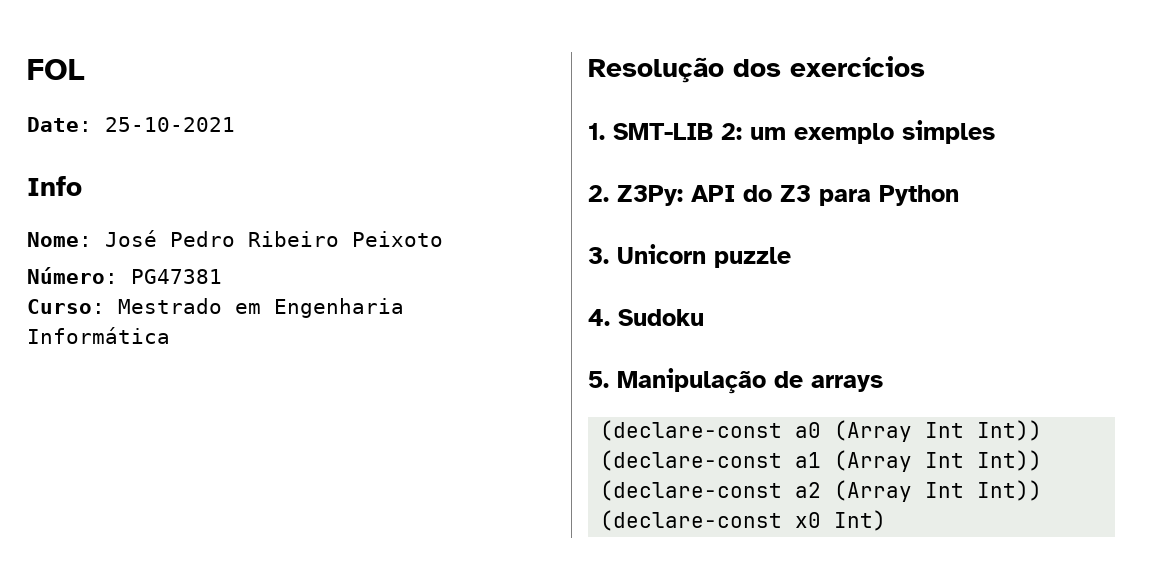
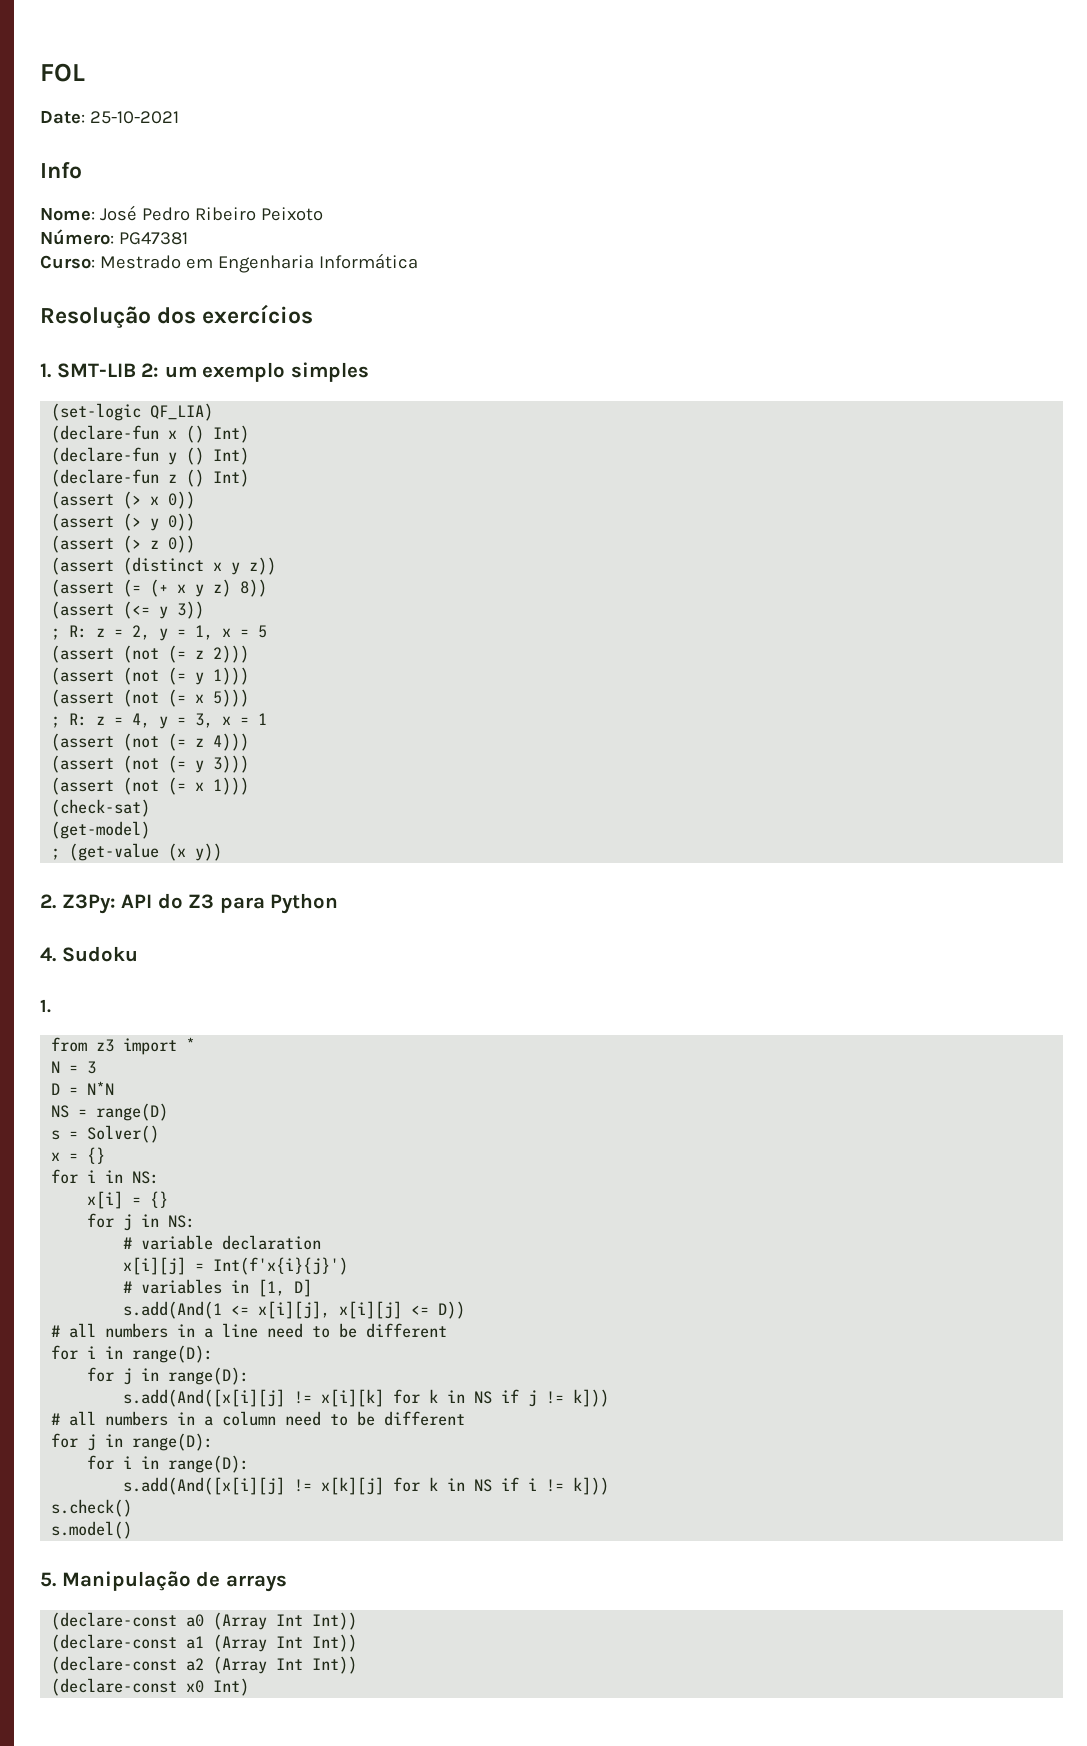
(995, 132) none -> [51,403,214,421] [51,425,250,443] [51,447,250,465] [51,469,250,487] [51,491,196,509] [51,513,196,531] [51,535,196,553] [51,557,277,575] [51,579,268,597] [51,601,205,619] [51,625,268,641] [51,645,250,663] [51,667,250,685] [51,689,250,707] [51,713,268,729] [51,733,250,751] [51,755,250,773] [51,777,250,795] [51,799,151,817] [51,821,151,839] [51,843,223,861] // (set-logic QF_LIA) // (declare-fun x () Int) // (declare-fun y () Int) // (declare-fun z () Int) // (assert (> x 0)) // (assert (> y 0)) // (assert (> z 0)) // (assert (distinct x y z)) // (assert (= (+ x y z) 8)) // (assert (<= y 3)) // ; R: z = 2, y = 1, x = 5 // (assert (not (= z 2))) // (assert (not (= y 1))) // (assert (not (= x 5))) // ; R: z = 4, y = 3, x = 1 // (assert (not (= z 4))) // (assert (not (= y 3))) // (assert (not (= x 1))) // (check-sat) // (get-model) // ; (get-value (x y))
[588,244,791,268] // 3. Unicorn puzzle -> (339, 903) none
(704, 317) none -> [40,999,51,1013] [51,1037,196,1055] [51,1061,97,1074] [51,1081,115,1095] [51,1103,169,1121] [51,1125,160,1143] [51,1147,106,1164] [51,1169,160,1184] [87,1191,169,1209] [87,1213,196,1231] [123,1235,322,1250] [123,1257,349,1275] [123,1279,313,1297] [123,1301,466,1319] [51,1323,448,1338] [51,1345,214,1363] [87,1367,250,1385] [123,1389,610,1407] [51,1411,466,1426] [51,1433,214,1451] [87,1455,250,1473] [123,1477,610,1495] [51,1499,133,1517] [51,1521,133,1539] // 1. // from z3 import * // N = 3 // D = N*N // NS = range(D) // s = Solver() // x = {} // for i in NS: // x[i] = {} // for j in NS: // # variable declaration // x[i][j] = Int(f'x{i}{j}') // # variables in [1, D] // s.add(And(1 <= x[i][j], x[i][j] <= D)) // # all numbers in a line need to be different // for i in range(D): // for j in range(D): // s.add(And([x[i][j] != x[i][k] for k in NS if j != k])) // # all numbers in a column need to be different // for j in range(D): // for i in range(D): // s.add(And([x[i][j] != x[k][j] for k in NS if i != k])) // s.check() // s.model()

